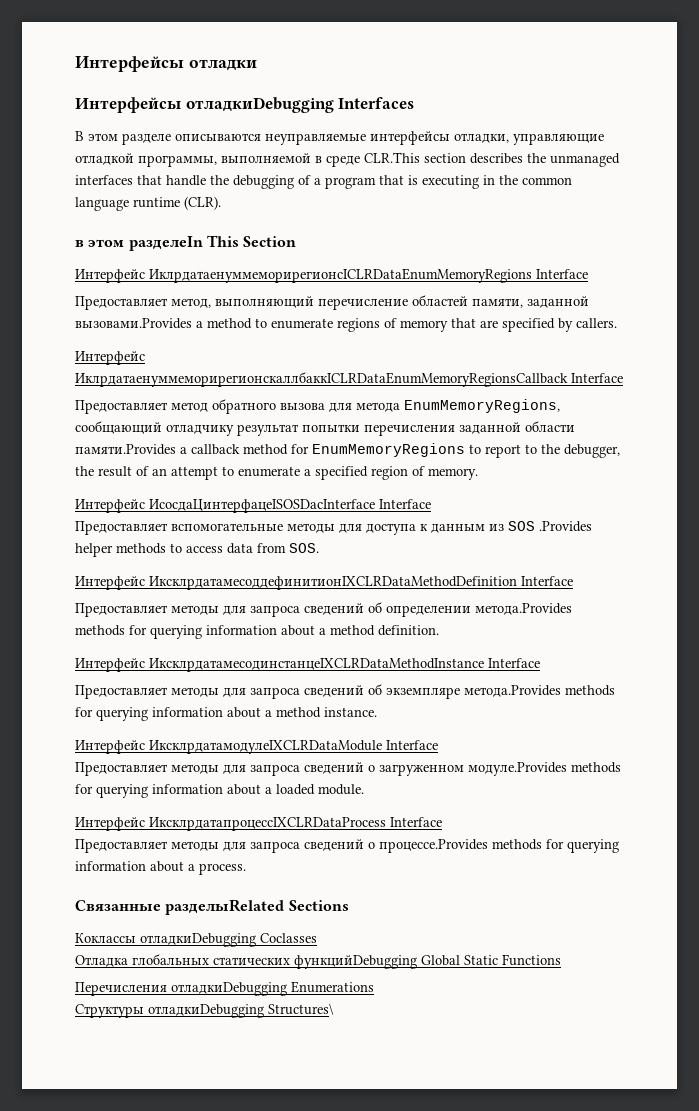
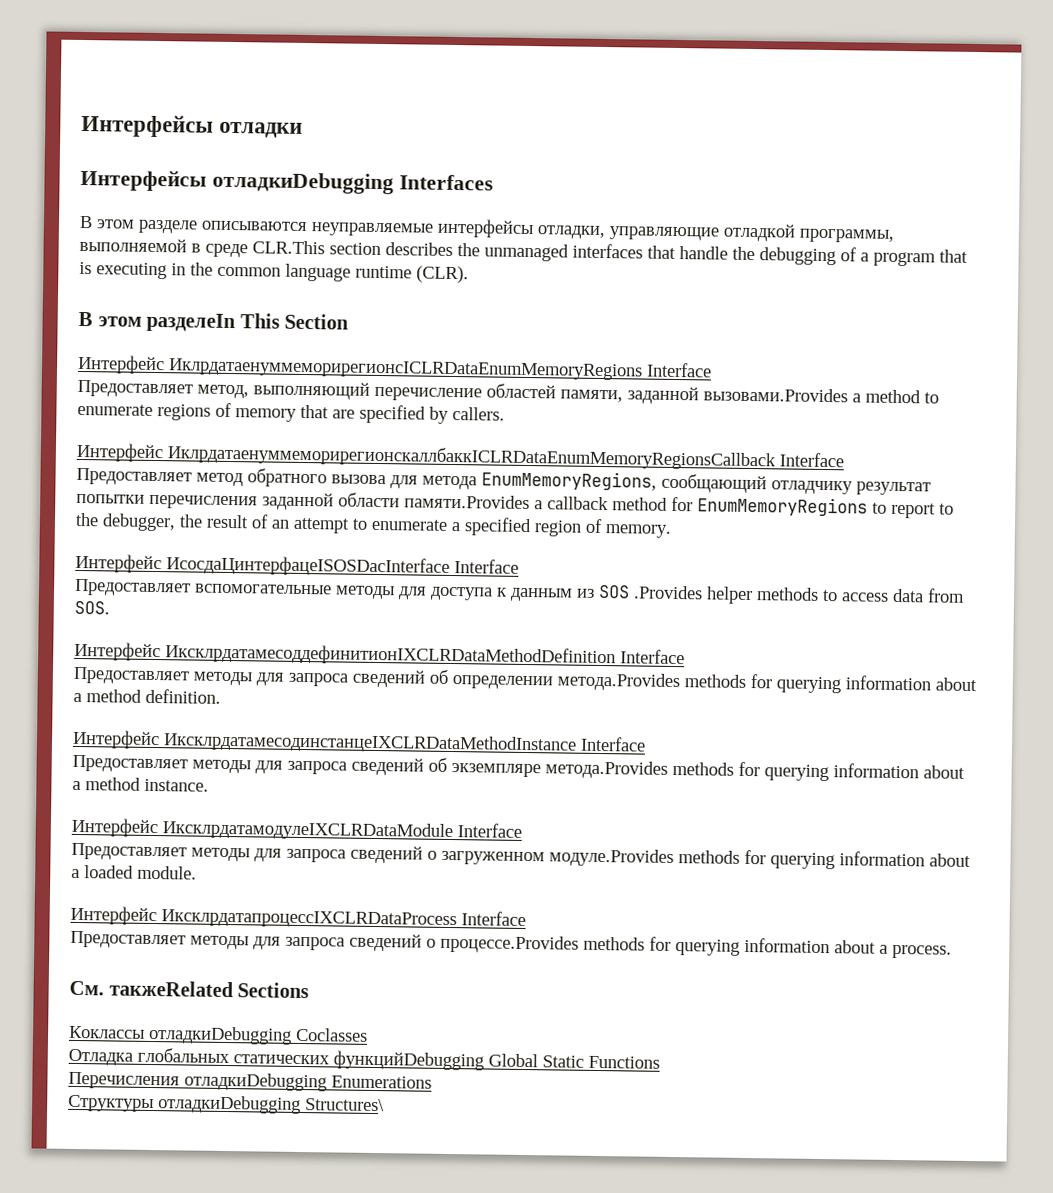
[75,240,84,247] в -> [78,311,93,327] В
[75,899,285,915] Связанные разделыRelated -> [69,980,234,998] См. такжеRelated

